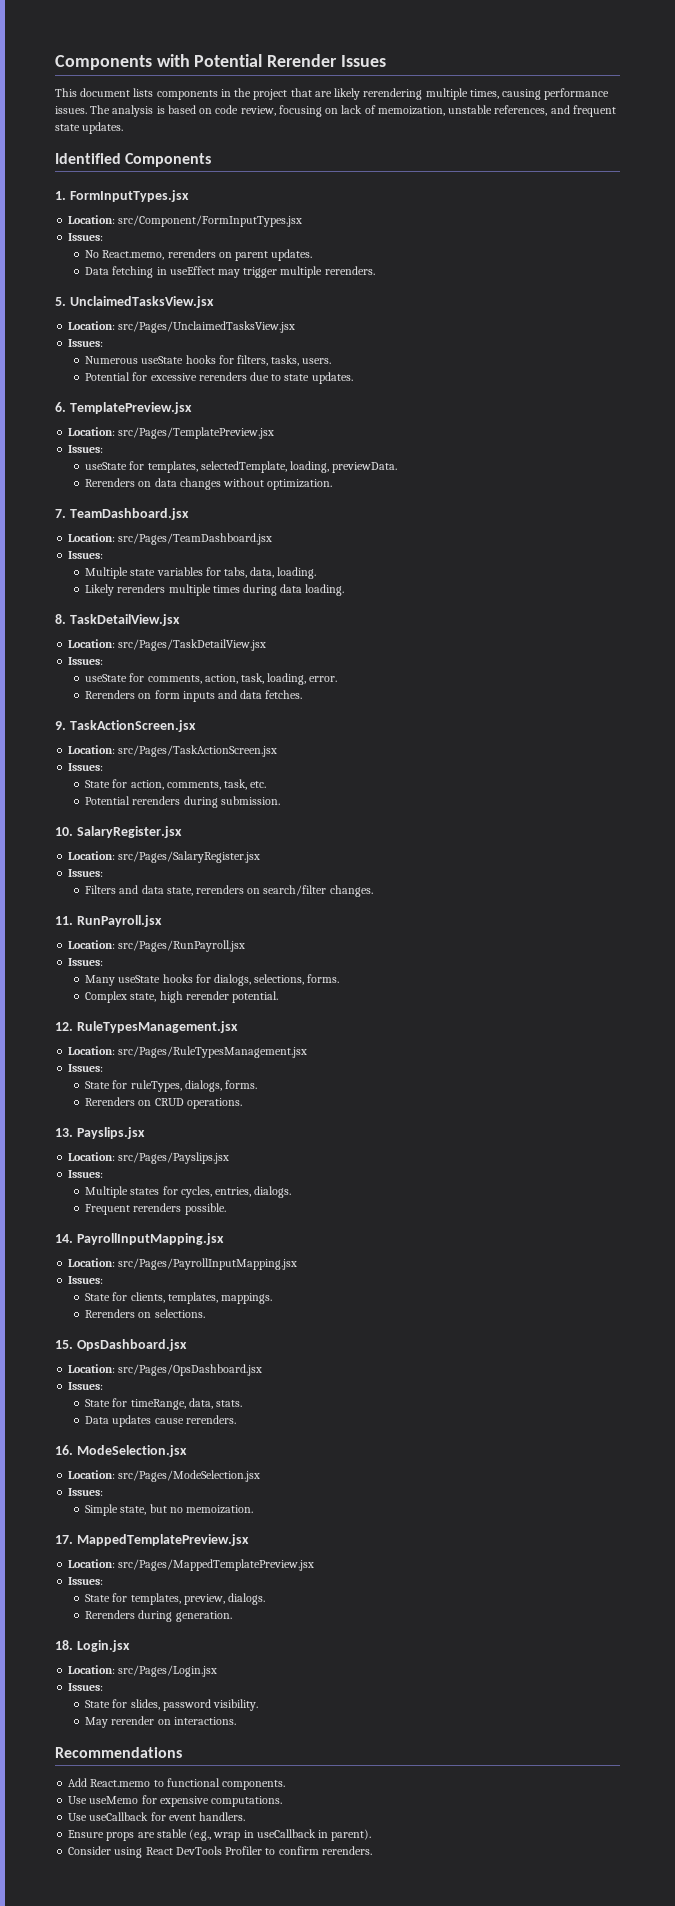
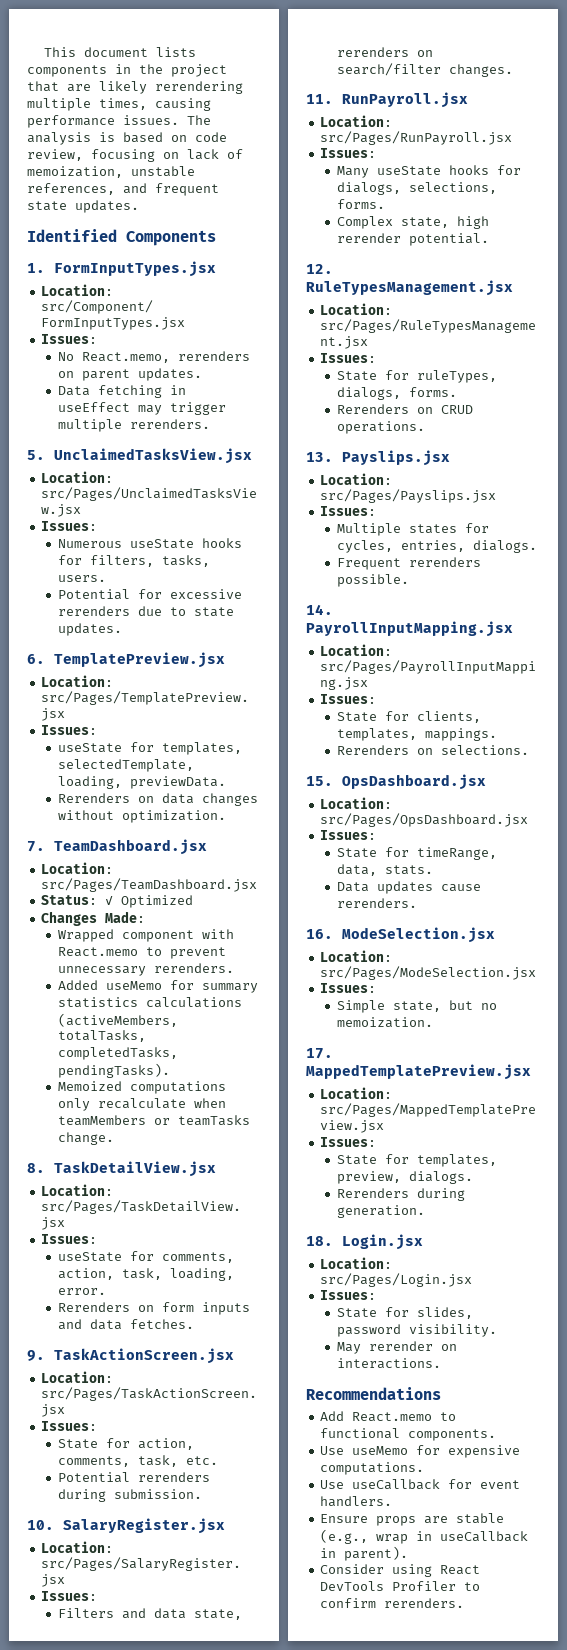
[55,54,386,70] Components with Potential Rerender Issues // -> (44, 52) none
[68,551,104,559] [85,567,317,579] [85,584,345,596] Issues: // Multiple state variables for tabs, data, loading. // Likely rerenders multiple times during data loading. -> [41,895,194,908] [41,911,146,926] [58,929,235,942] [58,947,227,959] [58,963,235,976] [58,980,259,993] [58,997,243,1008] [58,1013,179,1027] [58,1030,147,1042] [58,1047,179,1060] [58,1063,171,1078] [58,1081,227,1094] [58,1098,227,1111] [58,1115,251,1126] [58,1132,115,1145] Status: ✓ Optimized // Changes Made: // Wrapped component with React.memo to prevent unnecessary rerenders. // Added useMemo for summary statistics calculations (activeMembers, totalTasks, completedTasks, pendingTasks). // Memoized computations only recalculate when teamMembers or teamTasks change.

